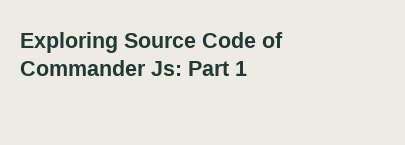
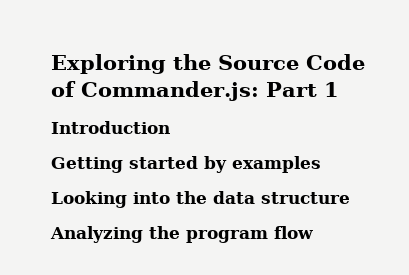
(118, 42) none -> [173,54,211,70] the
[20,60,182,76] Commander Js: -> [81,81,259,101] Commander.js:
(247, 68) none -> [51,121,170,134] [51,156,321,173] [51,191,350,208] [50,226,313,243] // Introduction // Getting started by examples // Looking into the data structure // Analyzing the program flow

